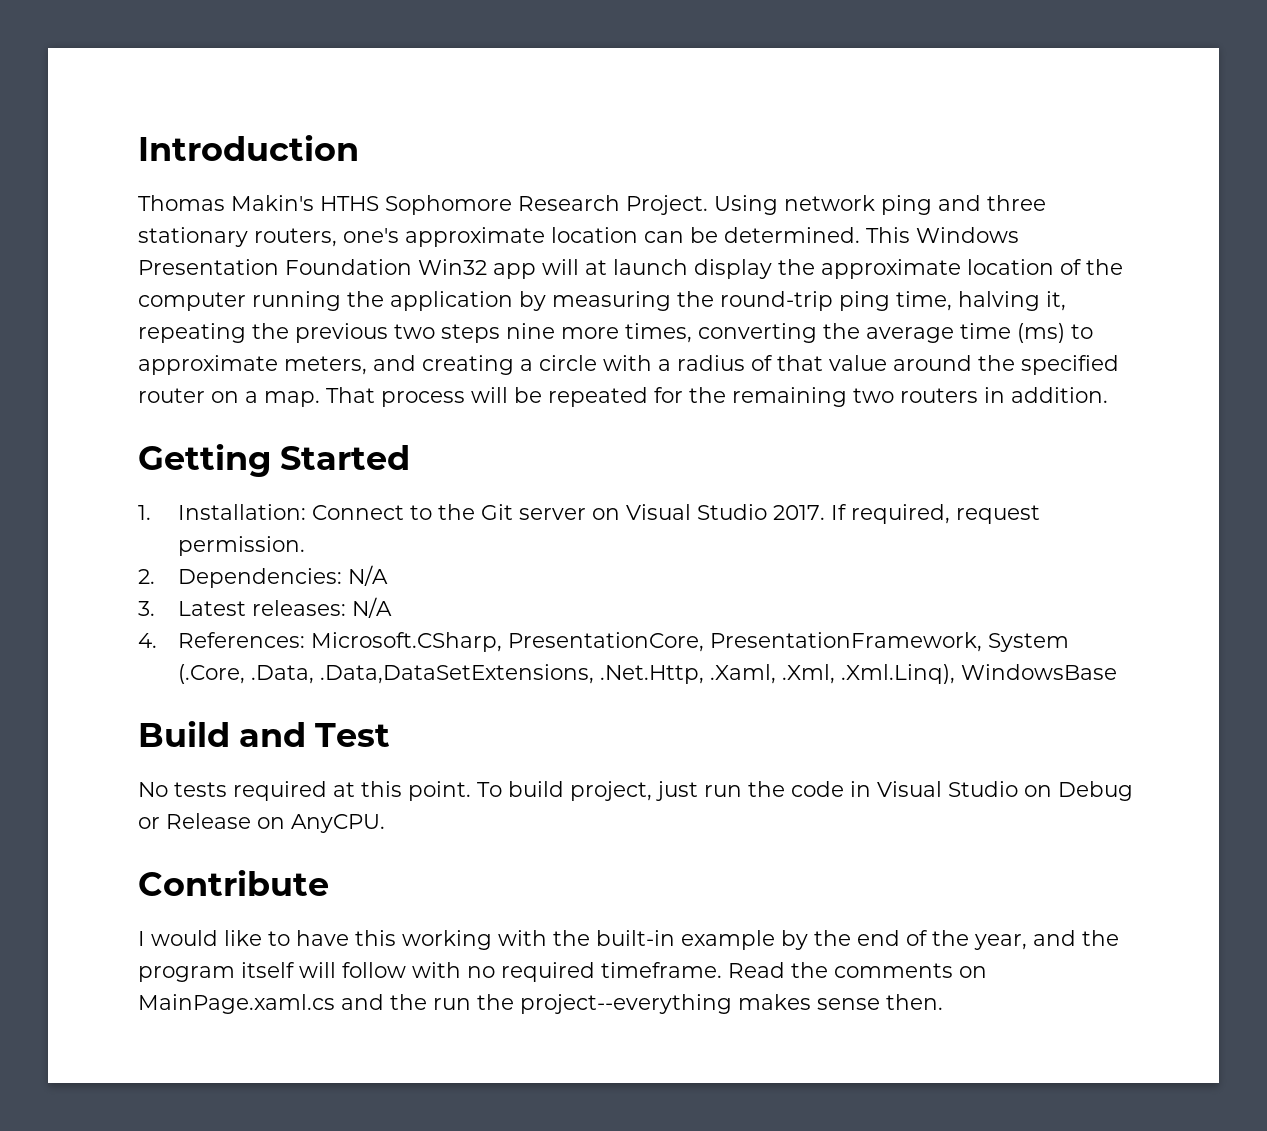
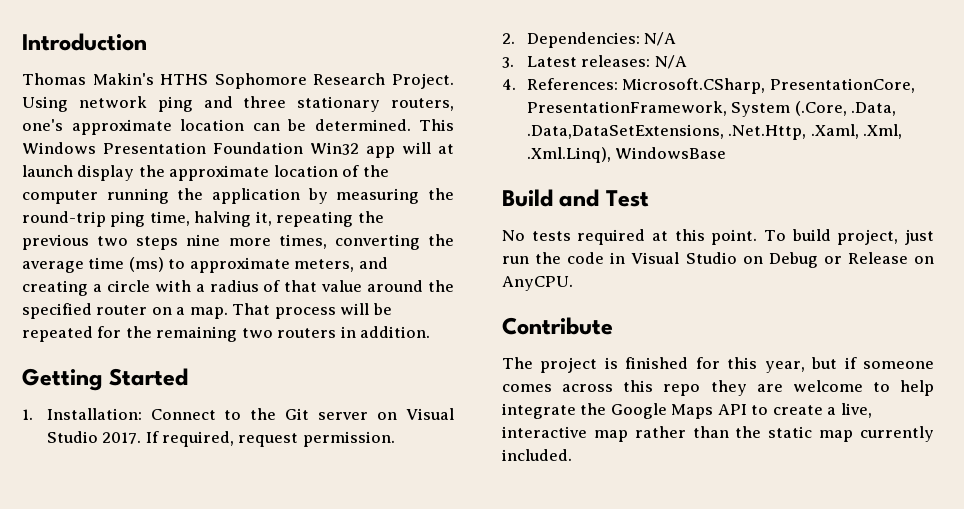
[138,930,1119,950] [138,962,987,982] [138,994,943,1014] I would like to have this working with the built-in example by the end of the year, and the program itself will follow with no required timeframe. Read the comments on MainPage.xaml.cs and the run the project--everything makes sense then. -> [502,357,934,373] [502,380,934,396] [502,403,872,419] [502,426,934,442] [502,449,572,461] The project is finished for this year, but if someone comes across this repo they are welcome to help integrate the Google Maps API to create a live, interactive map rather than the static map currently included.

